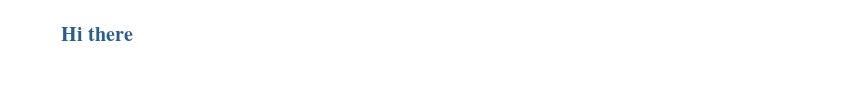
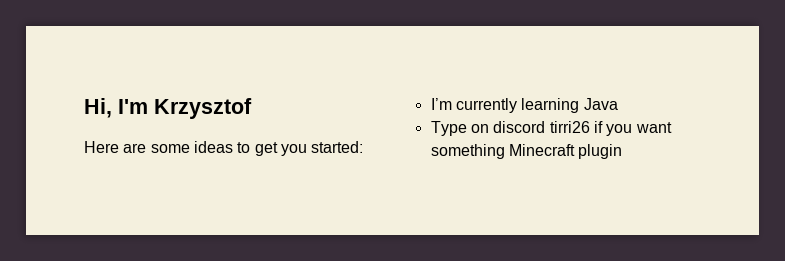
[61,27,134,41] Hi there -> [84,98,252,119] [84,141,364,156] [430,98,618,113] [430,121,672,136] [430,144,623,159] Hi, I'm Krzysztof // Here are some ideas to get you started: // I’m currently learning Java // Type on discord tirri26 if you want something Minecraft plugin

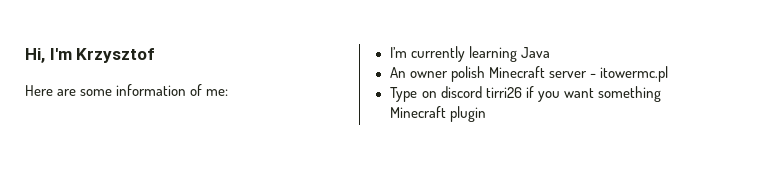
[193,141,364,156] ideas to get you started: -> [116,84,229,96] information of me:
(618, 104) none -> [389,66,668,82] // An owner polish Minecraft server - itowermc.pl

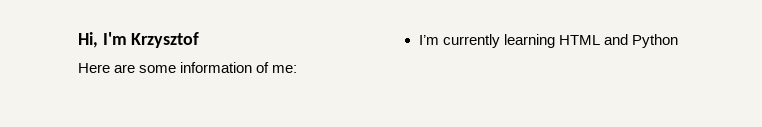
[520,47,550,58] [389,66,668,82] [389,86,661,102] [389,106,486,122] Java // An owner polish Minecraft server - itowermc.pl // Type on discord tirri26 if you want something Minecraft plugin -> [558,34,678,48] HTML and Python

